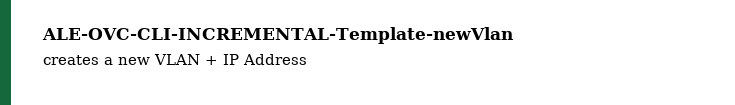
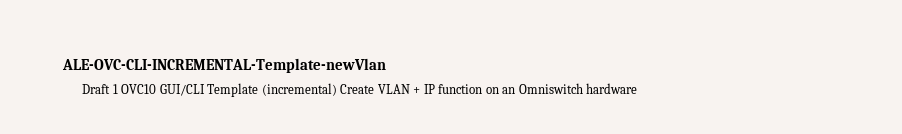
[43,54,307,65] creates a new VLAN + IP Address -> [82,83,638,97] Draft 1 OVC10 GUI/CLI Template (incremental) Create VLAN + IP function on an Omniswitch hardware

